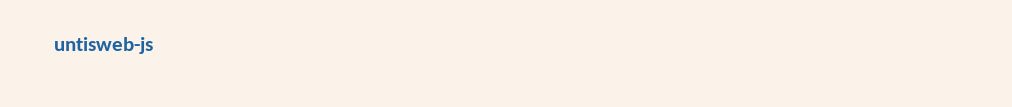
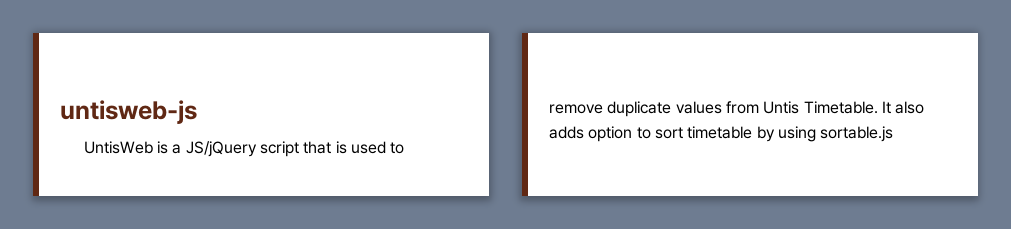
(153, 45) none -> [83,141,405,157] [549,101,925,117] [549,126,894,142] // UntisWeb is a JS/jQuery script that is used to remove duplicate values from Untis Timetable. It also adds option to sort timetable by using sortable.js

